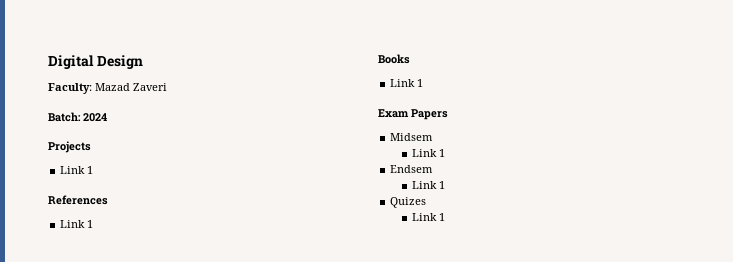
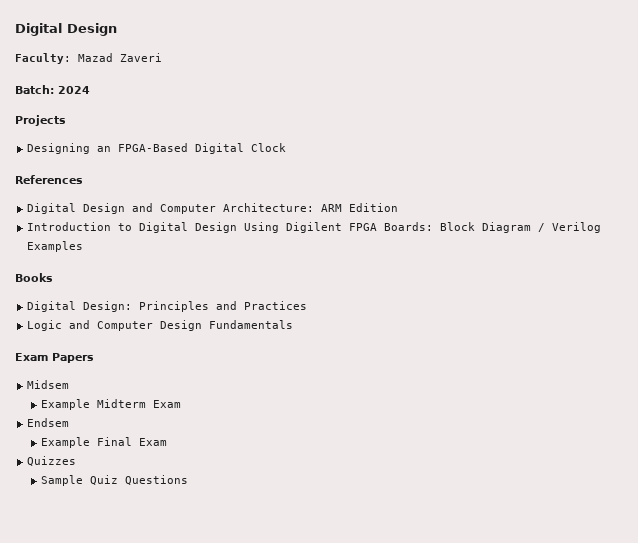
[60,166,94,174] [48,195,108,205] [60,220,94,228] [378,54,410,64] [390,79,424,87] [378,109,448,120] [390,133,434,141] [412,149,446,157] [390,165,434,173] [412,181,446,189] [390,197,427,208] [412,213,446,221] Link 1 // References // Link 1 // Books // Link 1 // Exam Papers // Midsem // Link 1 // Endsem // Link 1 // Quizes // Link 1 -> [27,143,287,154] [15,175,83,184] [27,203,399,214] [27,222,602,233] [27,241,84,252] [15,273,53,282] [27,301,308,312] [27,320,294,331] [15,353,94,363] [27,380,70,389] [41,399,182,410] [27,418,70,427] [41,437,168,448] [27,456,77,466] [41,475,189,486] Designing an FPGA-Based Digital Clock // References // Digital Design and Computer Architecture: ARM Edition // Introduction to Digital Design Using Digilent FPGA Boards: Block Diagram / Verilog Examples // Books // Digital Design: Principles and Practices // Logic and Computer Design Fundamentals // Exam Papers // Midsem // Example Midterm Exam // Endsem // Example Final Exam // Quizzes // Sample Quiz Questions

